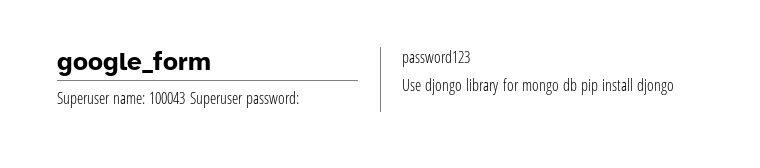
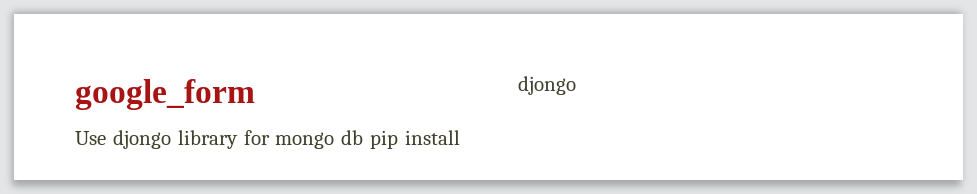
[57,91,299,108] [402,50,470,67] // Superuser name: 100043 Superuser password: password123 -> (255, 94) none

